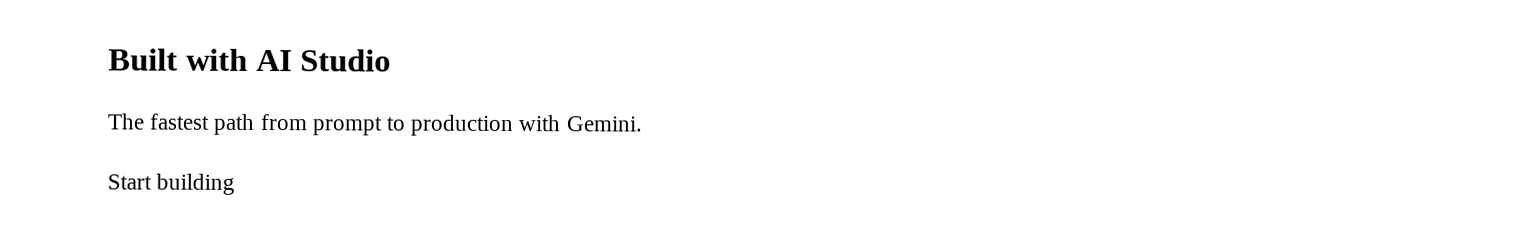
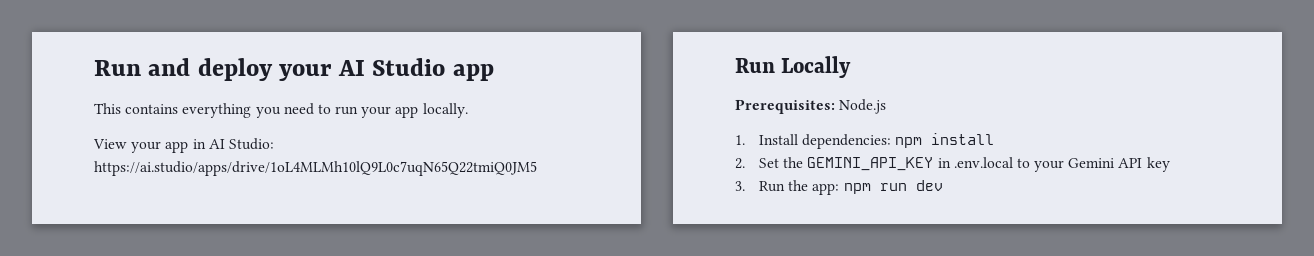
[108,48,392,72] [107,113,643,137] [107,173,236,195] Built with AI Studio // The fastest path from prompt to production with Gemini. // Start building -> [94,58,494,81] [94,103,468,118] [93,138,274,153] [94,161,537,176] [735,56,852,78] [735,99,887,114] [735,133,995,149] [735,157,1170,172] [735,180,943,195] Run and deploy your AI Studio app // This contains everything you need to run your app locally. // View your app in AI Studio: https://ai.studio/apps/drive/1oL4MLMh10lQ9L0c7uqN65Q22tmiQ0JM5 // Run Locally // Prerequisites: Node.js // 1. Install dependencies: npm install // 2. Set the GEMINI_API_KEY in .env.local to your Gemini API key // 3. Run the app: npm run dev

